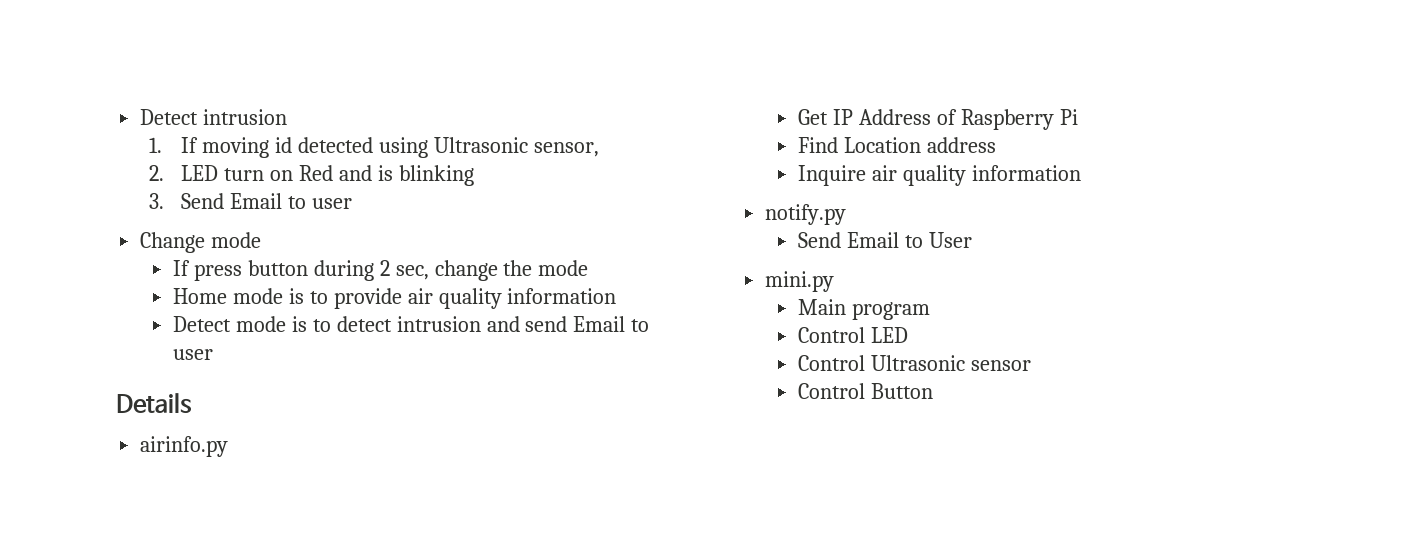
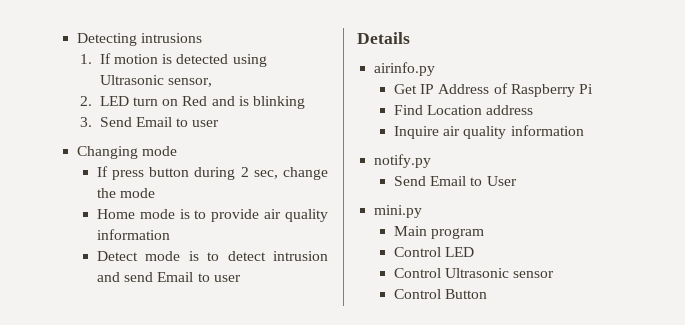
[140,109,288,125] Detect intrusion -> [77,33,203,46] Detecting intrusions
[202,137,293,158] moving id -> [113,54,173,64] motion is
[140,232,206,253] Change -> [77,146,139,159] Changing

